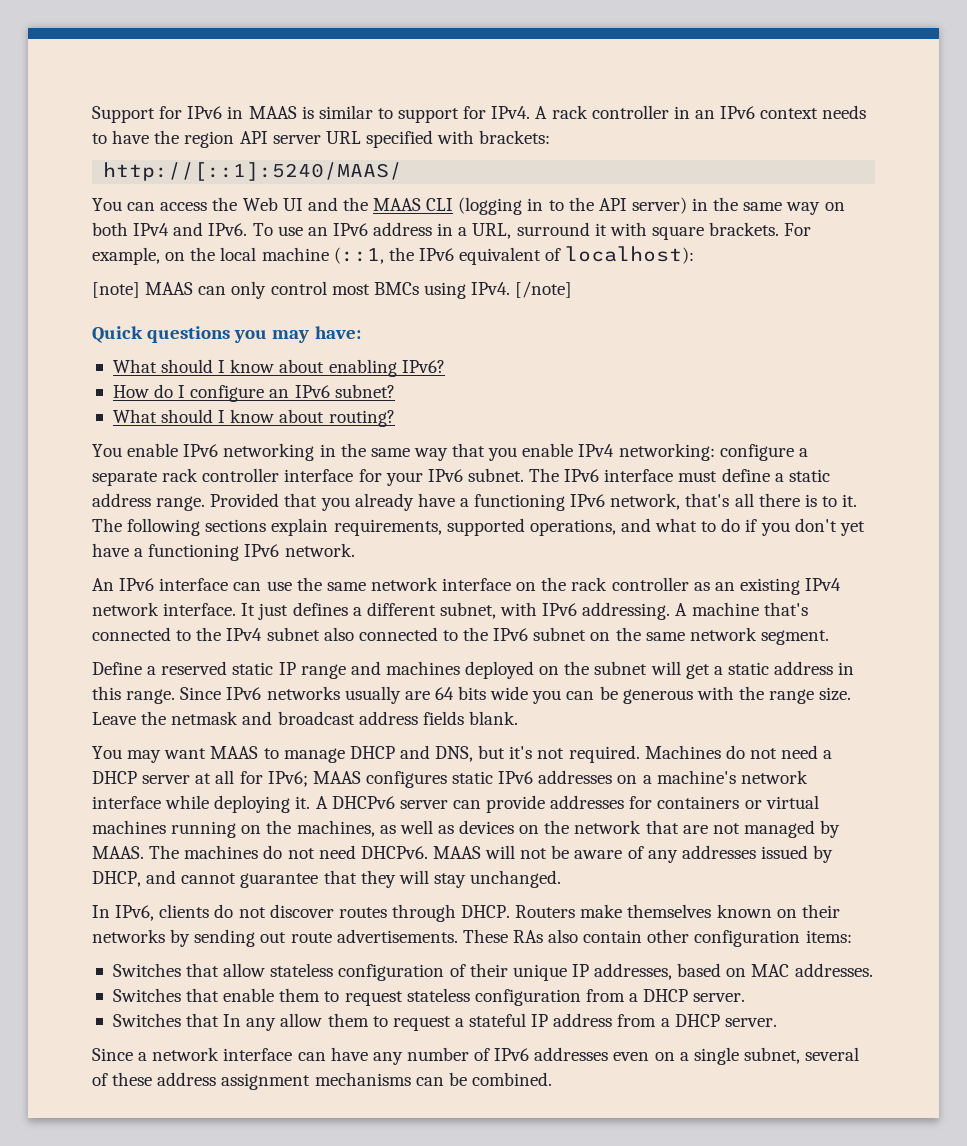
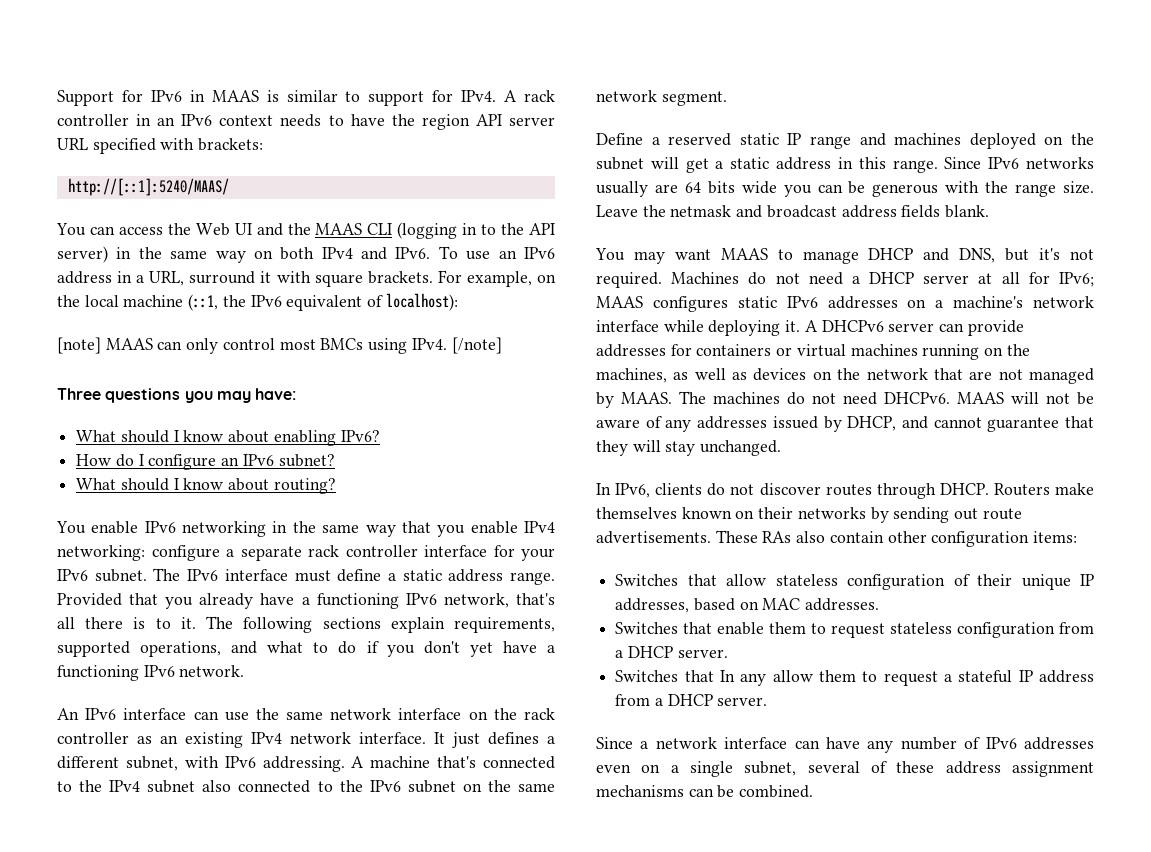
[92,326,143,343] Quick -> [57,388,101,400] Three

